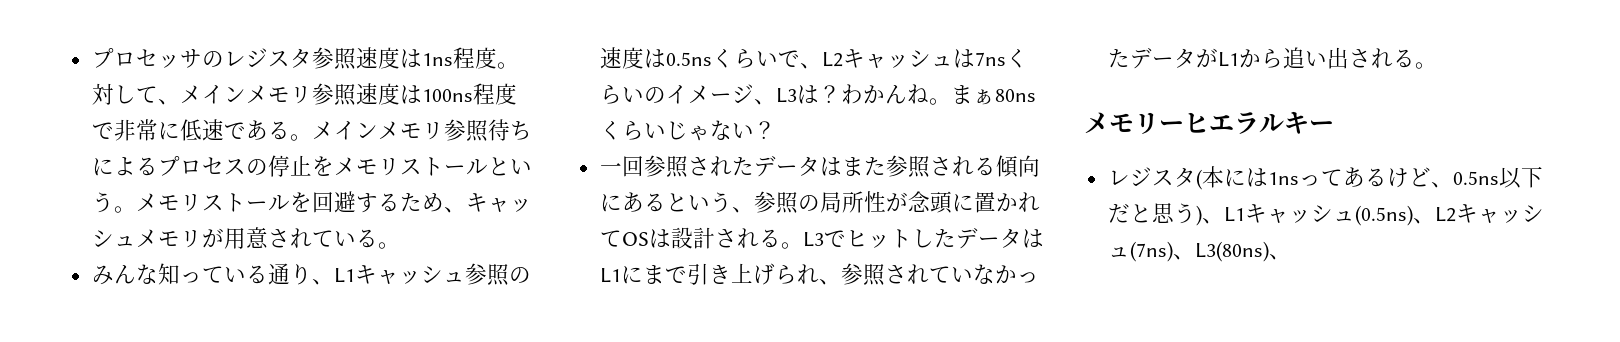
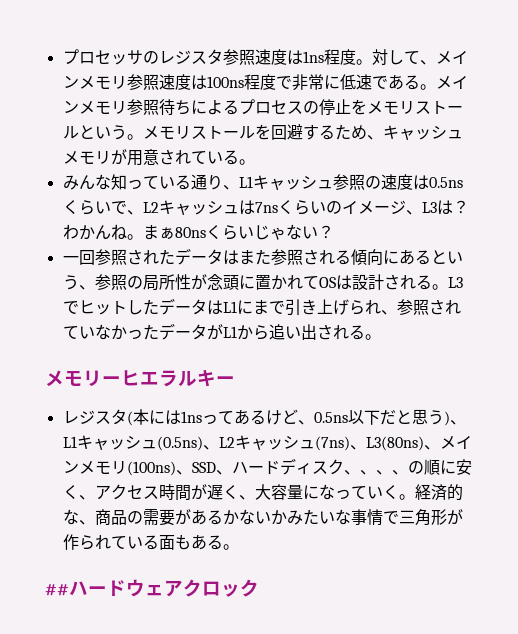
(1291, 257) none -> [439,435,472,449] [62,458,472,476] [62,484,463,501] [62,509,463,526] [62,534,239,550] [45,579,259,597] メインメモリ(100ns)、SSD、ハードディスク、、、、の順に安く、アクセス時間が遅く、大容量になっていく。経済的な、商品の需要があるかないかみたいな事情で三角形が作られている面もある。 // ##ハードウェアクロック

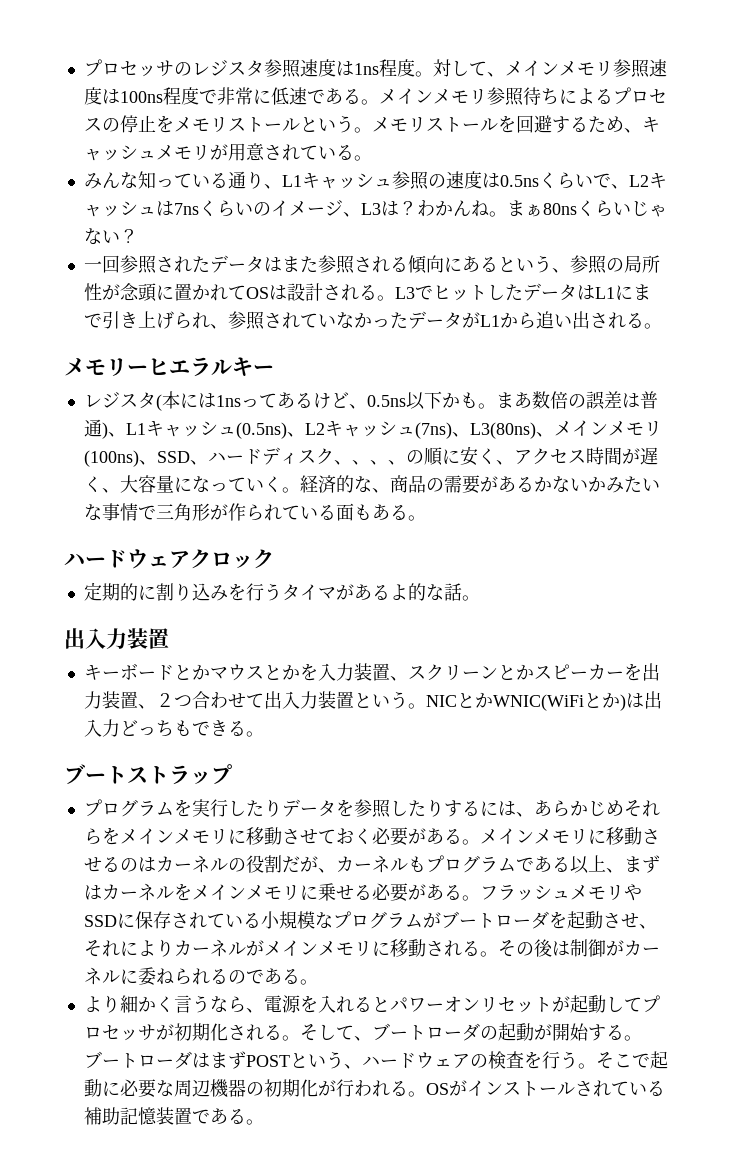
[379,409,444,425] だと思う -> [441,391,658,410] [83,419,102,437] かも。まあ数倍の誤差は普通
[45,584,69,596] ## -> (426, 518) none
(259, 588) none -> [83,582,480,601] [64,628,169,649] [83,663,660,681] [83,691,662,711] [83,719,264,737] [64,764,232,785] [83,799,660,818] [83,827,660,846] [83,855,660,874] [83,883,642,902] [83,911,657,929] [83,939,660,957] [83,967,318,986] [83,995,660,1013] [83,1023,642,1041] [83,1051,668,1069] [83,1079,665,1098] [83,1107,264,1125] // 定期的に割り込みを行うタイマがあるよ的な話。 // 出入力装置 // キーボードとかマウスとかを入力装置、スクリーンとかスピーカーを出力装置、２つ合わせて出入力装置という。NICとかWNIC(WiFiとか)は出入力どっちもできる。 // ブートストラップ // プログラムを実行したりデータを参照したりするには、あらかじめそれらをメインメモリに移動させておく必要がある。メインメモリに移動させるのはカーネルの役割だが、カーネルもプログラムである以上、まずはカーネルをメインメモリに乗せる必要がある。フラッシュメモリやSSDに保存されている小規模なプログラムがブートローダを起動させ、それによりカーネルがメインメモリに移動される。その後は制御がカーネルに委ねられるのである。 // より細かく言うなら、電源を入れるとパワーオンリセットが起動してプロセッサが初期化される。そして、ブートローダの起動が開始する。ブートローダはまずPOSTという、ハードウェアの検査を行う。そこで起動に必要な周辺機器の初期化が行われる。OSがインストールされている補助記憶装置である。

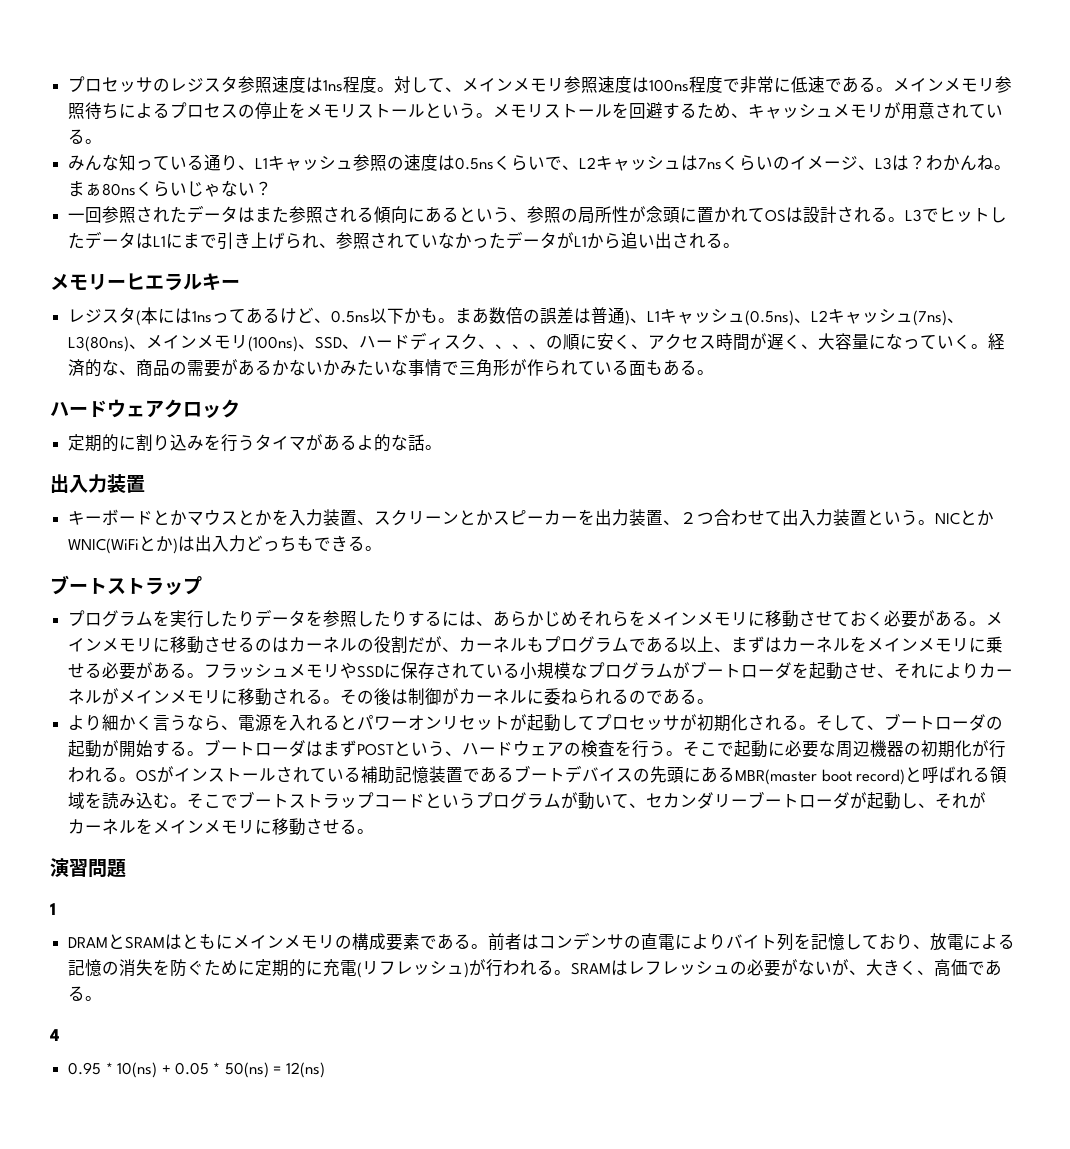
[245,1119,264,1125] 。 -> [514,765,1008,785] [68,791,987,810] [68,818,375,836] [50,858,126,878] [50,903,56,915] [68,932,1016,951] [68,959,1003,978] [68,986,103,1001] [50,1029,59,1041] [68,1062,325,1078] ブートデバイスの先頭にあるMBR(master boot record)と呼ばれる領域を読み込む。そこでブートストラップコードというプログラムが動いて、セカンダリーブートローダが起動し、それがカーネルをメインメモリに移動させる。 // 演習問題 // 1 // DRAMとSRAMはともにメインメモリの構成要素である。前者はコンデンサの直電によりバイト列を記憶しており、放電による記憶の消失を防ぐために定期的に充電(リフレッシュ)が行われる。SRAMはレフレッシュの必要がないが、大きく、高価である。 // 4 // 0.95 * 10(ns) + 0.05 * 50(ns) = 12(ns)

